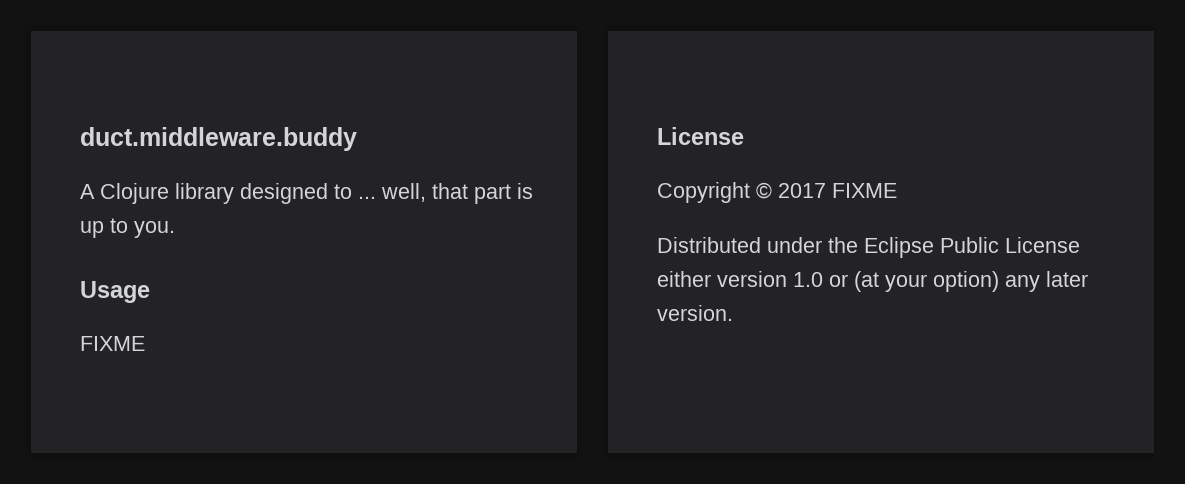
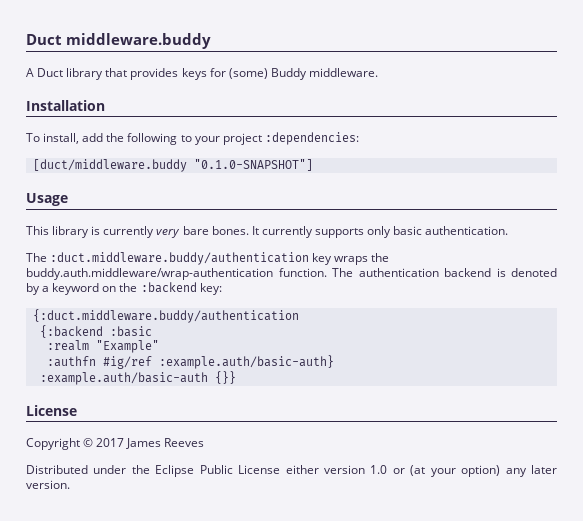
[80,127,357,151] duct.middleware.buddy -> [26,33,211,49] Duct middleware.buddy
[100,183,533,204] [80,218,175,238] [80,281,150,303] [80,336,145,351] Clojure library designed to ... well, that part is up to you. // Usage // FIXME -> [37,68,378,80] [26,100,105,111] [26,132,359,145] [32,159,313,172] [26,193,68,206] [26,226,509,238] [26,252,390,265] [26,268,557,280] [26,282,222,295] [32,309,299,323] [39,325,152,338] [46,340,159,353] [46,355,334,369] [39,371,236,385] Duct library that provides keys for (some) Buddy middleware. // Installation // To install, add the following to your project :dependencies: // [duct/middleware.buddy "0.1.0-SNAPSHOT"] // Usage // This library is currently very bare bones. It currently supports only basic authentication. // The :duct.middleware.buddy/authentication key wraps the buddy.auth.middleware/wrap-authentication function. The authentication backend is denoted by a keyword on the :backend key: // {:duct.middleware.buddy/authentication // {:backend :basic // :realm "Example" // :authfn #ig/ref :example.auth/basic-auth} // :example.auth/basic-auth {}}
[832,183,897,198] FIXME -> [126,438,205,449] James Reeves

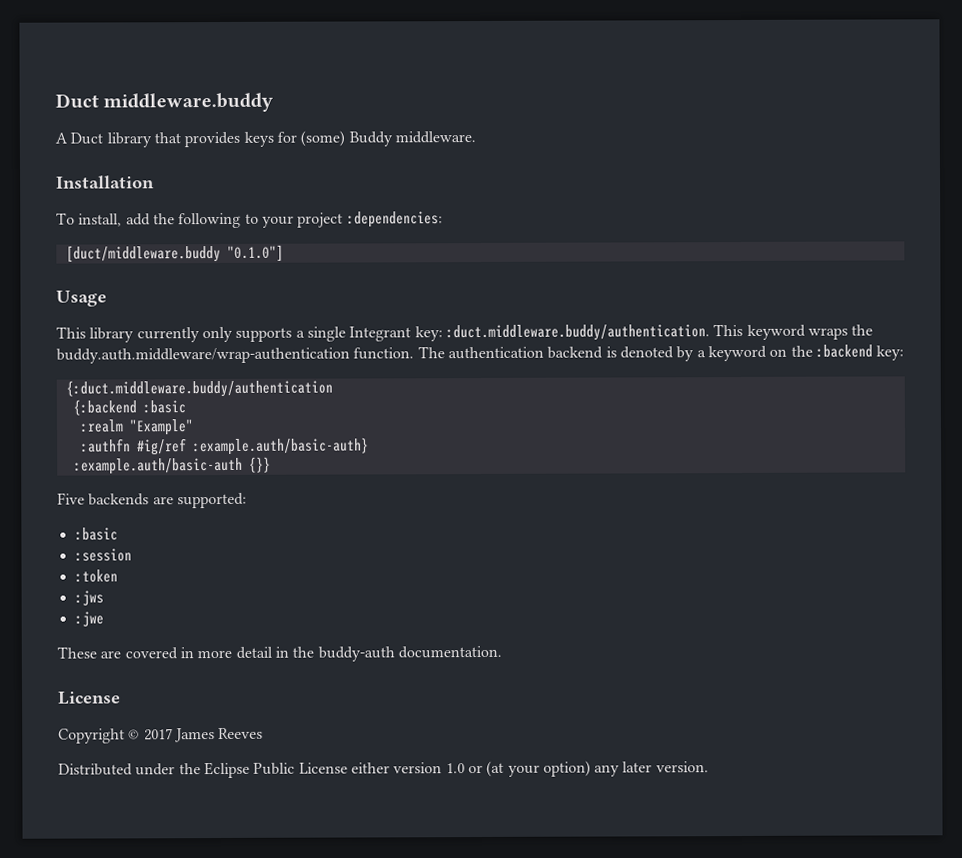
[193,159,313,171] "0.1.0-SNAPSHOT"] -> [226,244,284,262] "0.1.0"]
[91,226,509,238] [26,252,333,265] is currently very bare bones. It currently supports only basic authentication. // The :duct.middleware.buddy/authentication key -> [136,323,806,343] currently only supports a single Integrant key: :duct.middleware.buddy/authentication. This keyword
(236, 377) none -> [57,492,247,509] [74,527,118,541] [74,548,132,562] [74,569,118,583] [74,590,104,606] [74,611,104,627] [57,645,502,662] // Five backends are supported: // :basic // :session // :token // :jws // :jwe // These are covered in more detail in the buddy-auth documentation.

